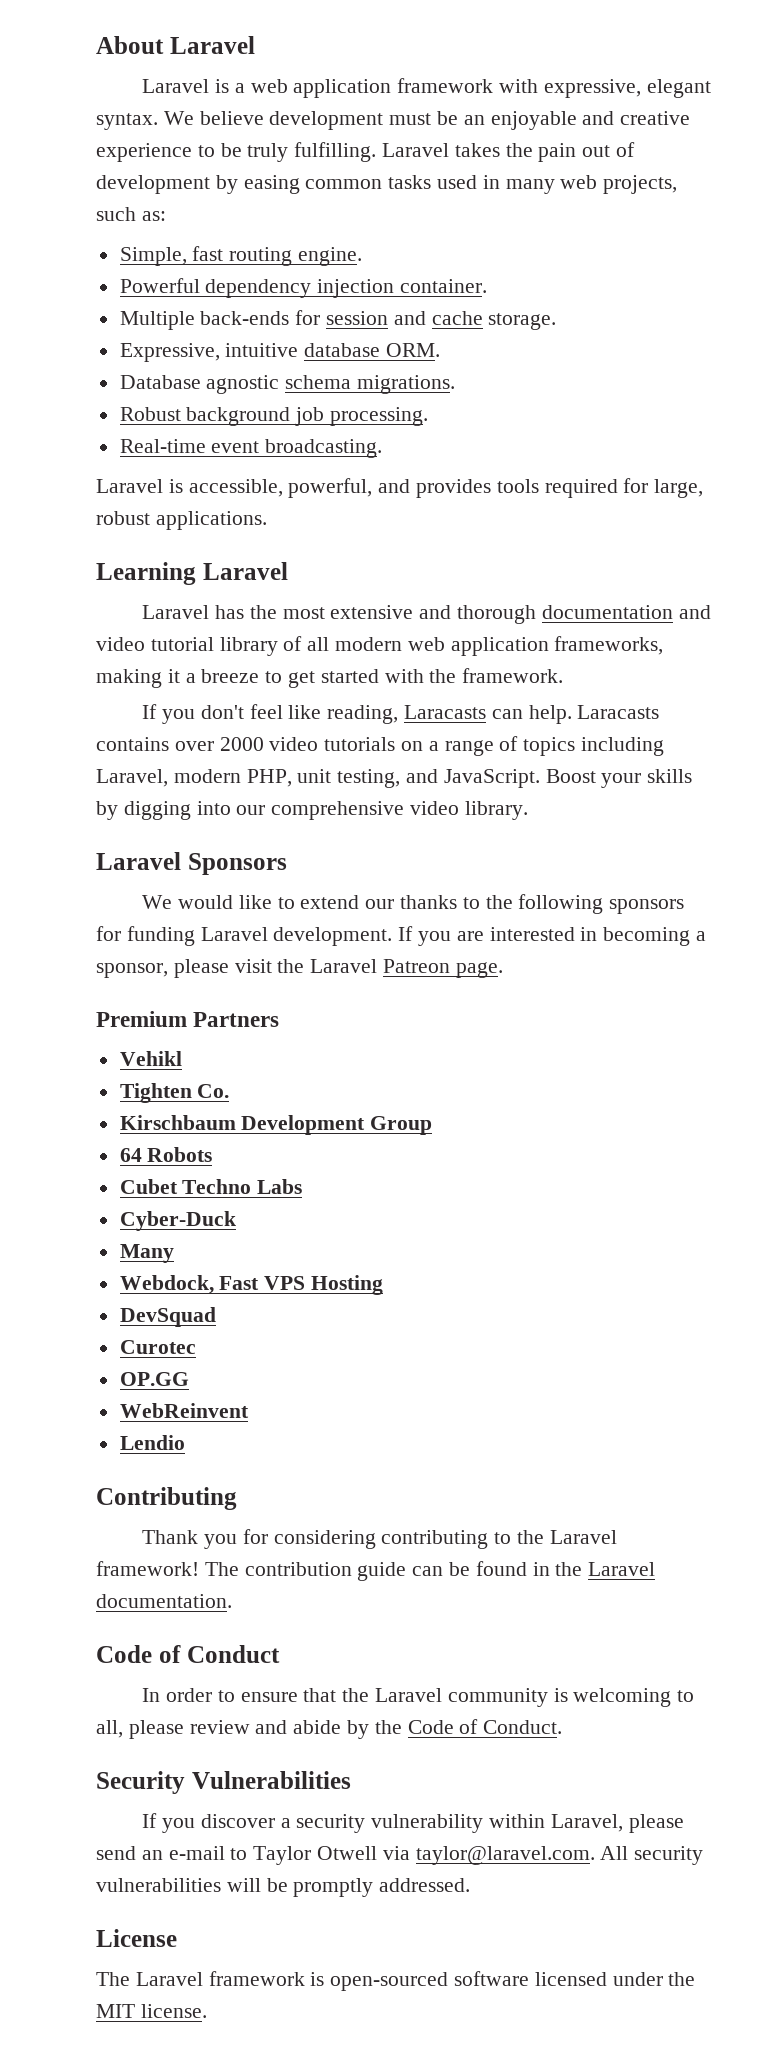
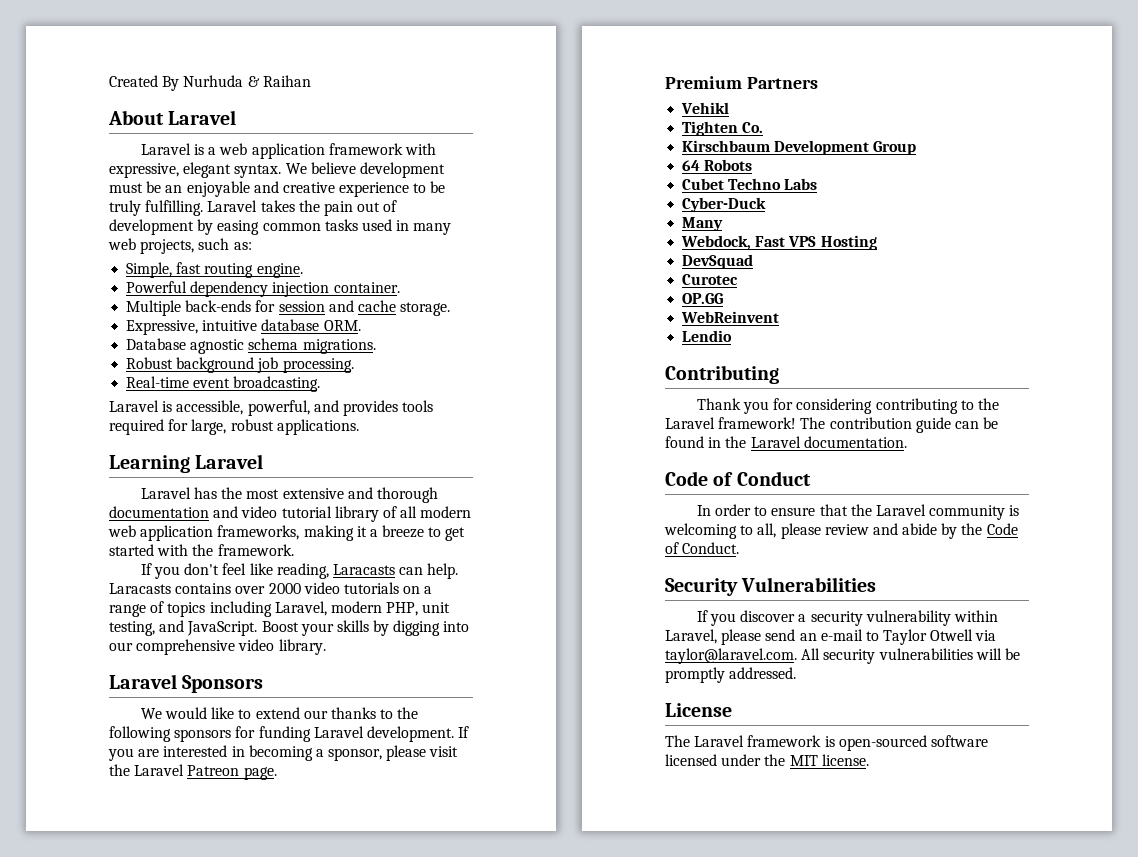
(96, 45) none -> [109,75,311,91] Created By Nurhuda & Raihan //

